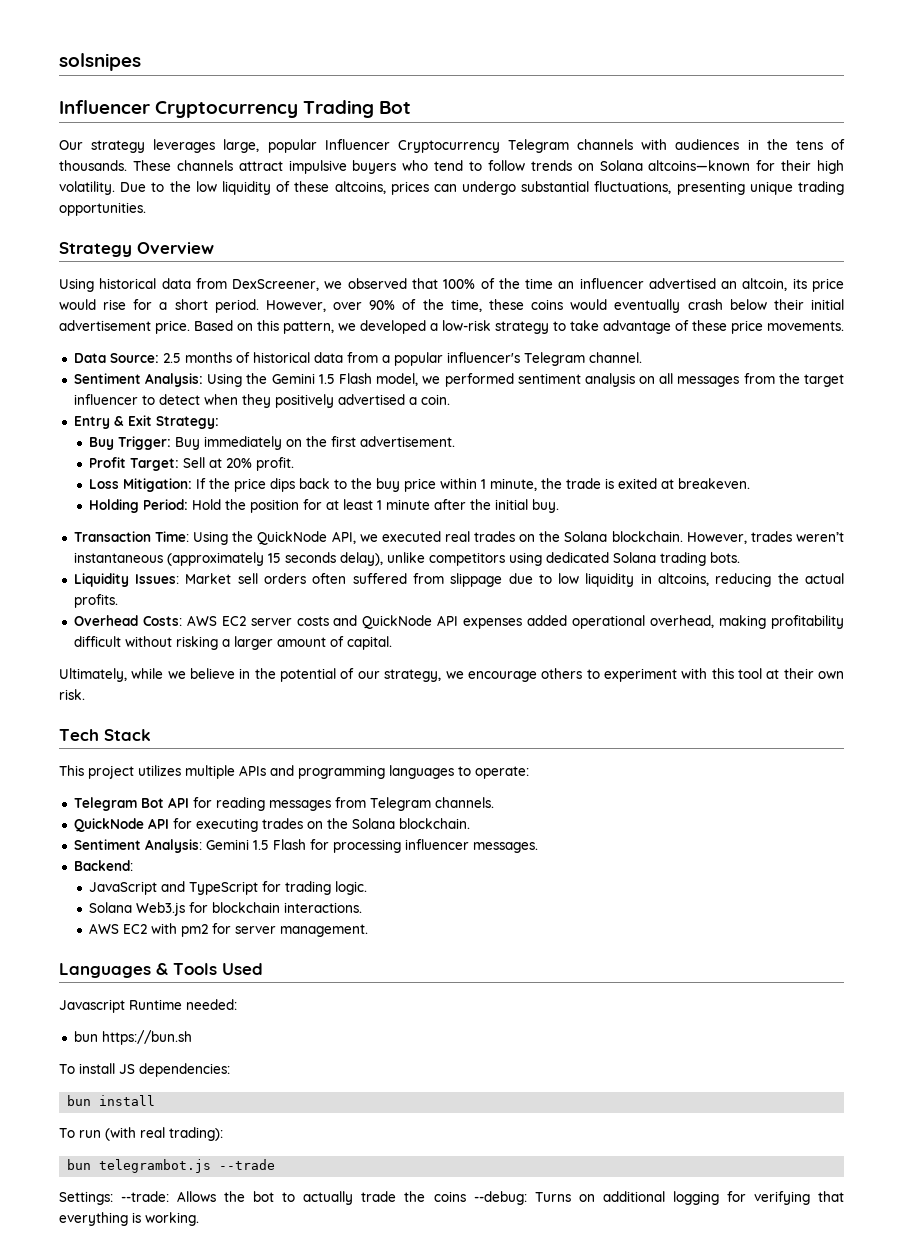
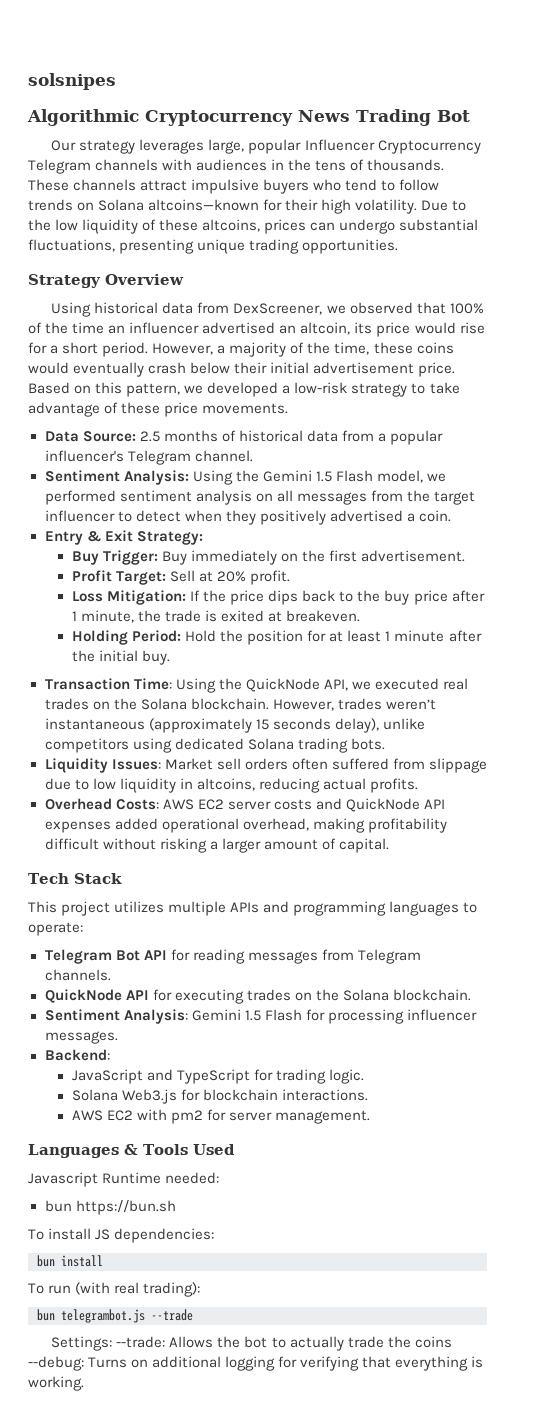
[59,100,299,118] Influencer Cryptocurrency -> [27,109,350,126] Algorithmic Cryptocurrency News
[333,300,396,310] over 90% -> [217,342,287,357] a majority
[440,478,478,489] within -> [451,590,485,602] after
[777,573,799,584] the -> (320, 785) none
[59,668,845,682] [59,689,85,700] // Ultimately, while we believe in the potential of our strategy, we encourage others to experiment with this tool at their own risk. -> (389, 845) none

